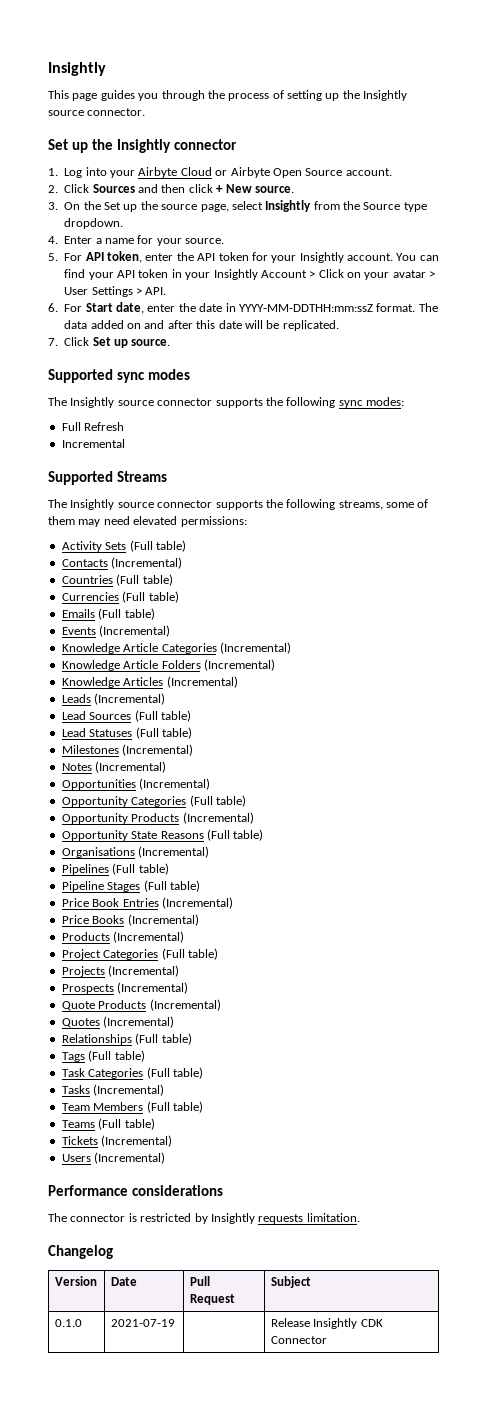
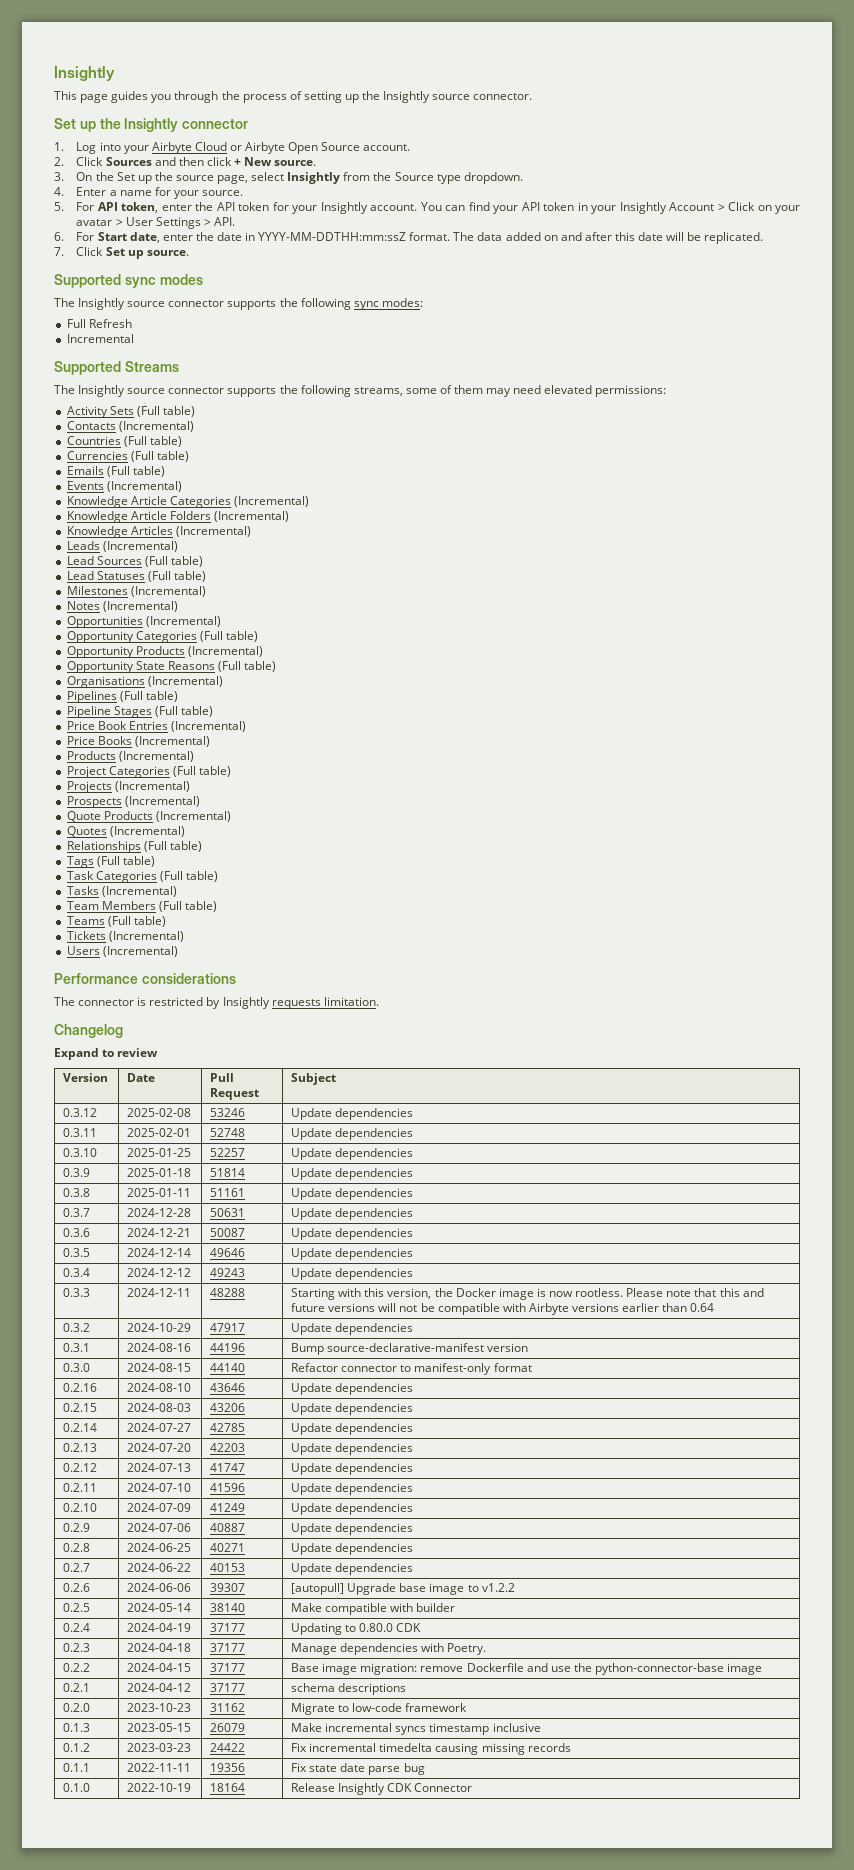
(113, 1252) none -> [54,1048,159,1060] // Expand to review
(311, 1282) none -> [63,1108,98,1117] [127,1108,192,1117] [210,1108,246,1117] [291,1108,414,1120] [63,1128,98,1137] [127,1128,192,1137] [210,1128,246,1137] [291,1128,414,1140] [63,1148,98,1157] [127,1148,192,1157] [210,1148,246,1157] [291,1148,414,1160] [63,1168,91,1177] [127,1168,192,1177] [210,1168,246,1177] [291,1168,414,1180] [63,1188,91,1197] [127,1188,192,1197] [210,1188,246,1197] [291,1188,414,1200] [63,1208,91,1217] [127,1208,192,1217] [210,1208,246,1217] [291,1208,414,1220] [63,1228,91,1237] [127,1228,192,1237] [210,1228,246,1237] [291,1228,414,1240] [63,1248,91,1257] [127,1248,192,1257] [210,1248,246,1257] [291,1248,414,1260] [63,1268,91,1277] [127,1268,192,1277] [210,1268,246,1277] [291,1268,414,1280] [63,1288,91,1297] [127,1288,192,1297] [210,1288,246,1297] [291,1288,764,1300] [291,1303,715,1315] [63,1323,91,1332] [127,1323,192,1332] [210,1323,246,1332] [291,1323,414,1335] [63,1343,91,1352] [127,1343,192,1352] [210,1343,246,1352] [291,1343,529,1355] [63,1363,91,1372] [127,1363,192,1372] [210,1363,246,1372] [291,1363,532,1375] [63,1383,98,1392] [127,1383,192,1392] [210,1383,246,1392] [291,1383,414,1395] [63,1403,98,1412] [127,1403,192,1412] [210,1403,246,1412] [291,1403,414,1415] [63,1423,98,1432] [127,1423,192,1432] [210,1423,246,1432] [291,1423,414,1435] [63,1443,98,1452] [127,1443,192,1452] [210,1443,246,1452] [291,1443,414,1455] [63,1463,98,1472] [127,1463,192,1472] [210,1463,246,1472] [291,1463,414,1475] [63,1483,98,1492] [127,1483,192,1492] [210,1483,246,1492] [291,1483,414,1495] [63,1503,98,1512] [127,1503,192,1512] [210,1503,246,1512] [291,1503,414,1515] [63,1523,91,1532] [127,1523,192,1532] [210,1523,246,1532] [291,1523,414,1535] [63,1543,91,1552] [127,1543,192,1552] [210,1543,246,1552] [291,1543,414,1555] [63,1563,91,1572] [127,1563,192,1572] [210,1563,246,1572] [291,1563,414,1575] [63,1583,91,1592] [127,1583,192,1592] [210,1583,246,1592] [291,1583,515,1595] [63,1603,91,1612] [127,1603,192,1612] [210,1603,246,1612] [291,1603,456,1615] [63,1623,91,1632] [127,1623,192,1632] [210,1623,246,1632] [291,1623,422,1635] [63,1643,91,1652] [127,1643,192,1652] [210,1643,246,1652] [291,1643,487,1655] [63,1663,91,1672] [127,1663,192,1672] [210,1663,246,1672] [291,1663,763,1675] [63,1683,91,1692] [127,1683,192,1692] [210,1683,246,1692] [291,1683,407,1695] [63,1703,91,1712] [127,1703,192,1712] [210,1703,246,1712] [291,1703,468,1715] [63,1723,91,1732] [127,1723,192,1732] [210,1723,246,1732] [291,1723,541,1735] [63,1743,91,1752] [127,1743,192,1752] [210,1743,246,1752] [291,1743,571,1755] [63,1763,91,1772] [127,1763,192,1772] [210,1763,246,1772] [291,1763,425,1775] // 0.3.12 | 2025-02-08 | 53246 | Update dependencies // 0.3.11 | 2025-02-01 | 52748 | Update dependencies // 0.3.10 | 2025-01-25 | 52257 | Update dependencies // 0.3.9 | 2025-01-18 | 51814 | Update dependencies // 0.3.8 | 2025-01-11 | 51161 | Update dependencies // 0.3.7 | 2024-12-28 | 50631 | Update dependencies // 0.3.6 | 2024-12-21 | 50087 | Update dependencies // 0.3.5 | 2024-12-14 | 49646 | Update dependencies // 0.3.4 | 2024-12-12 | 49243 | Update dependencies // 0.3.3 | 2024-12-11 | 48288 | Starting with this version, the Docker image is now rootless. Please note that this and future versions will not be compatible with Airbyte versions earlier than 0.64 // 0.3.2 | 2024-10-29 | 47917 | Update dependencies // 0.3.1 | 2024-08-16 | 44196 | Bump source-declarative-manifest version // 0.3.0 | 2024-08-15 | 44140 | Refactor connector to manifest-only format // 0.2.16 | 2024-08-10 | 43646 | Update dependencies // 0.2.15 | 2024-08-03 | 43206 | Update dependencies // 0.2.14 | 2024-07-27 | 42785 | Update dependencies // 0.2.13 | 2024-07-20 | 42203 | Update dependencies // 0.2.12 | 2024-07-13 | 41747 | Update dependencies // 0.2.11 | 2024-07-10 | 41596 | Update dependencies // 0.2.10 | 2024-07-09 | 41249 | Update dependencies // 0.2.9 | 2024-07-06 | 40887 | Update dependencies // 0.2.8 | 2024-06-25 | 40271 | Update dependencies // 0.2.7 | 2024-06-22 | 40153 | Update dependencies // 0.2.6 | 2024-06-06 | 39307 | [autopull] Upgrade base image to v1.2.2 // 0.2.5 | 2024-05-14 | 38140 | Make compatible with builder // 0.2.4 | 2024-04-19 | 37177 | Updating to 0.80.0 CDK // 0.2.3 | 2024-04-18 | 37177 | Manage dependencies with Poetry. // 0.2.2 | 2024-04-15 | 37177 | Base image migration: remove Dockerfile and use the python-connector-base image // 0.2.1 | 2024-04-12 | 37177 | schema descriptions // 0.2.0 | 2023-10-23 | 31162 | Migrate to low-code framework // 0.1.3 | 2023-05-15 | 26079 | Make incremental syncs timestamp inclusive // 0.1.2 | 2023-03-23 | 24422 | Fix incremental timedelta causing missing records // 0.1.1 | 2022-11-11 | 19356 | Fix state date parse bug
[110,1319,175,1327] 2021-07-19 | -> [127,1783,192,1792] [210,1783,246,1792] 2022-10-19 | 18164

